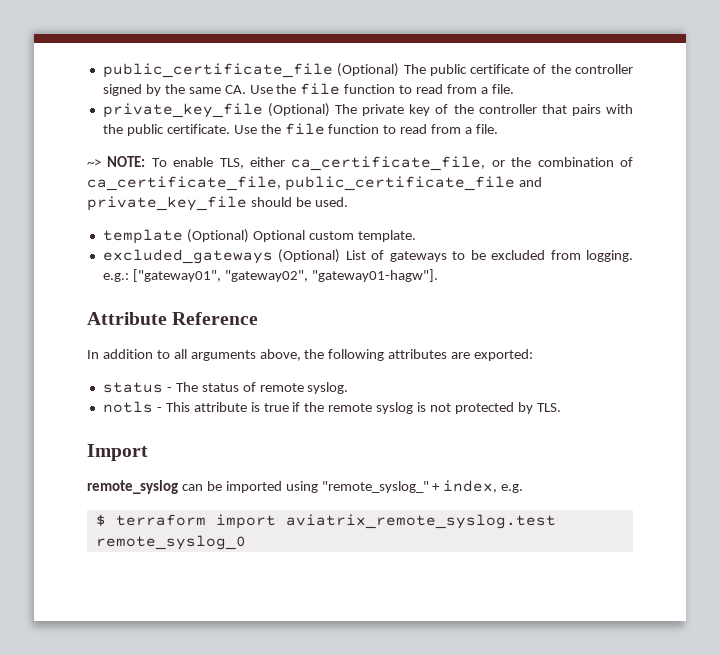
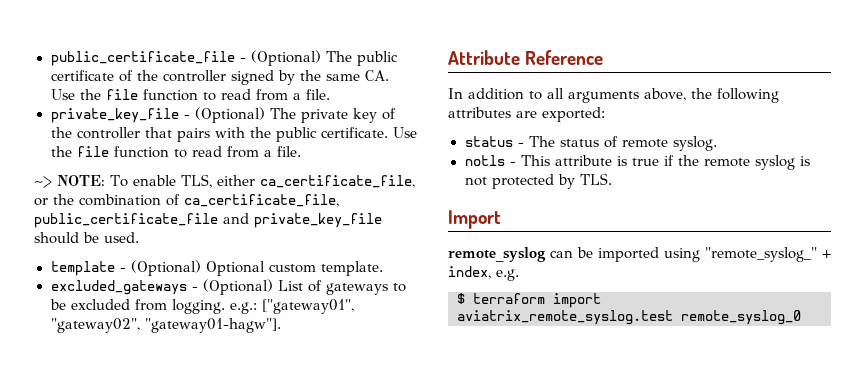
[102,63,333,78] public_certificate_file -> [50,51,246,66] public_certificate_file -
(263, 110) none -> [183,114,190,119] -
(183, 236) none -> [119,267,126,272] -
(273, 256) none -> [191,286,198,291] -

